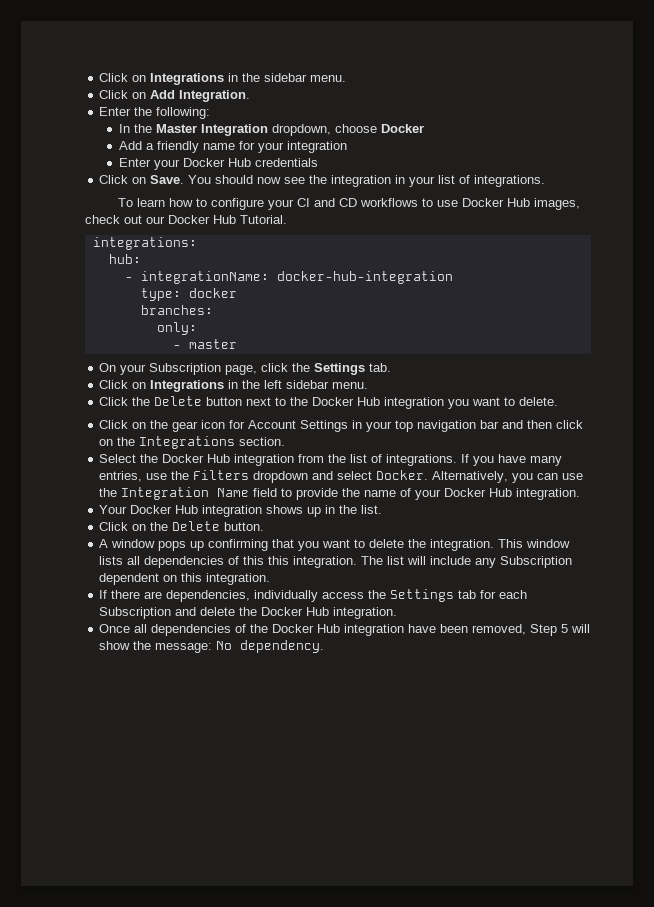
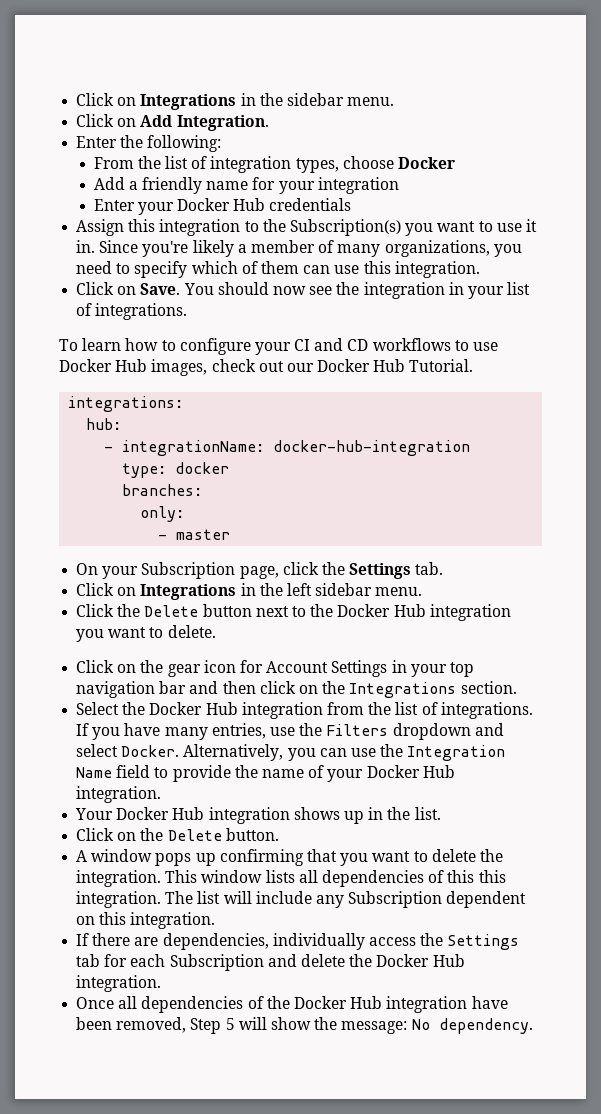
[118,124,331,136] In the Master Integration dropdown, -> [93,156,339,173] From the list of integration types,
(318, 162) none -> [76,219,537,236] [76,240,522,257] [76,261,480,278] // Assign this integration to the Subscription(s) you want to use it in. Since you're likely a member of many organizations, you need to specify which of them can use this integration.

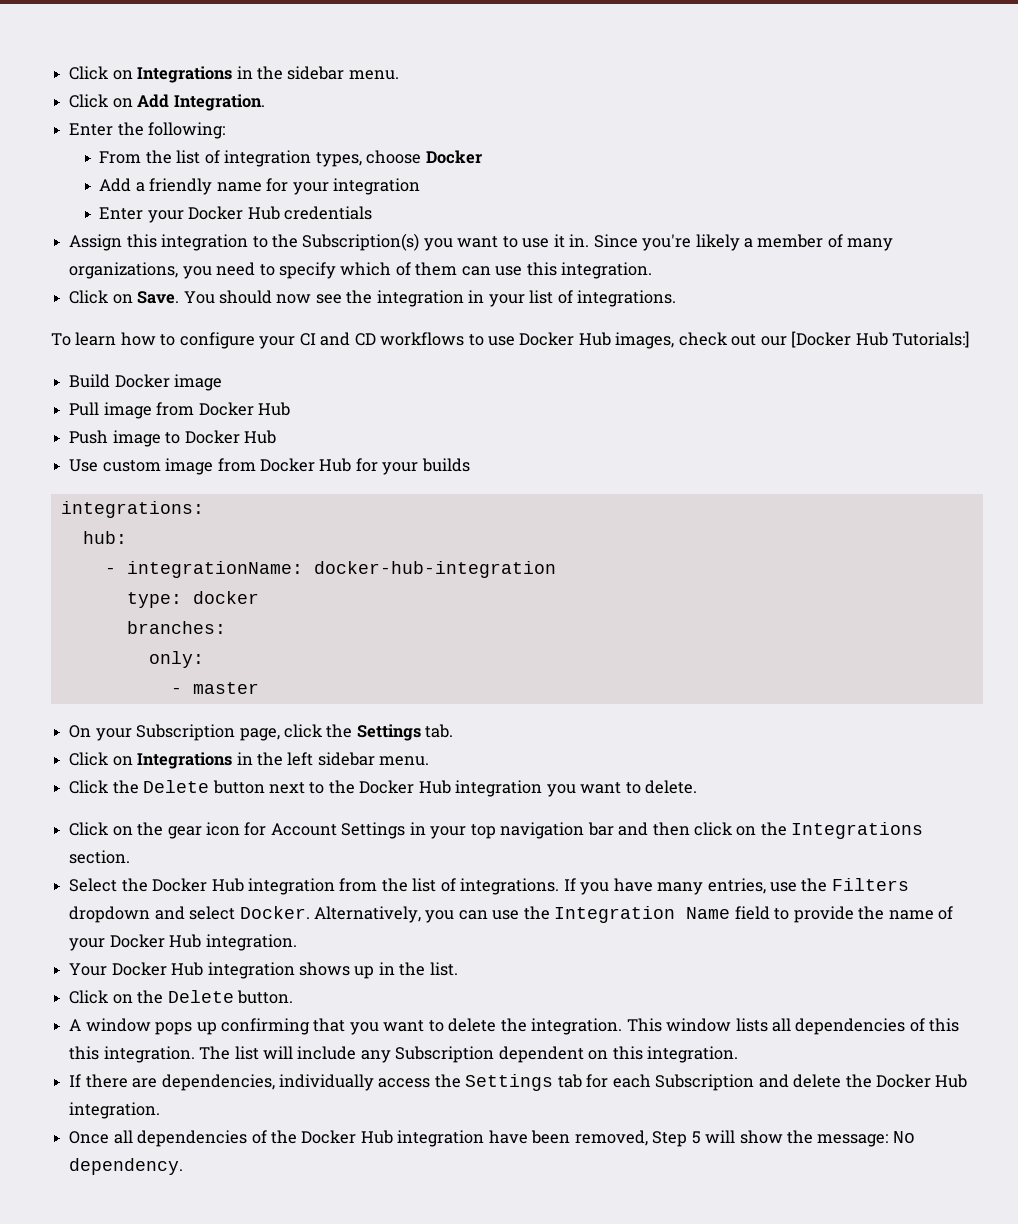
[317,359,474,372] Docker Hub Tutorial. -> [791,331,970,348] [69,374,223,391] [69,402,290,419] [69,430,276,447] [69,458,470,475] [Docker Hub Tutorials:] // Build Docker image // Pull image from Docker Hub // Push image to Docker Hub // Use custom image from Docker Hub for your builds

